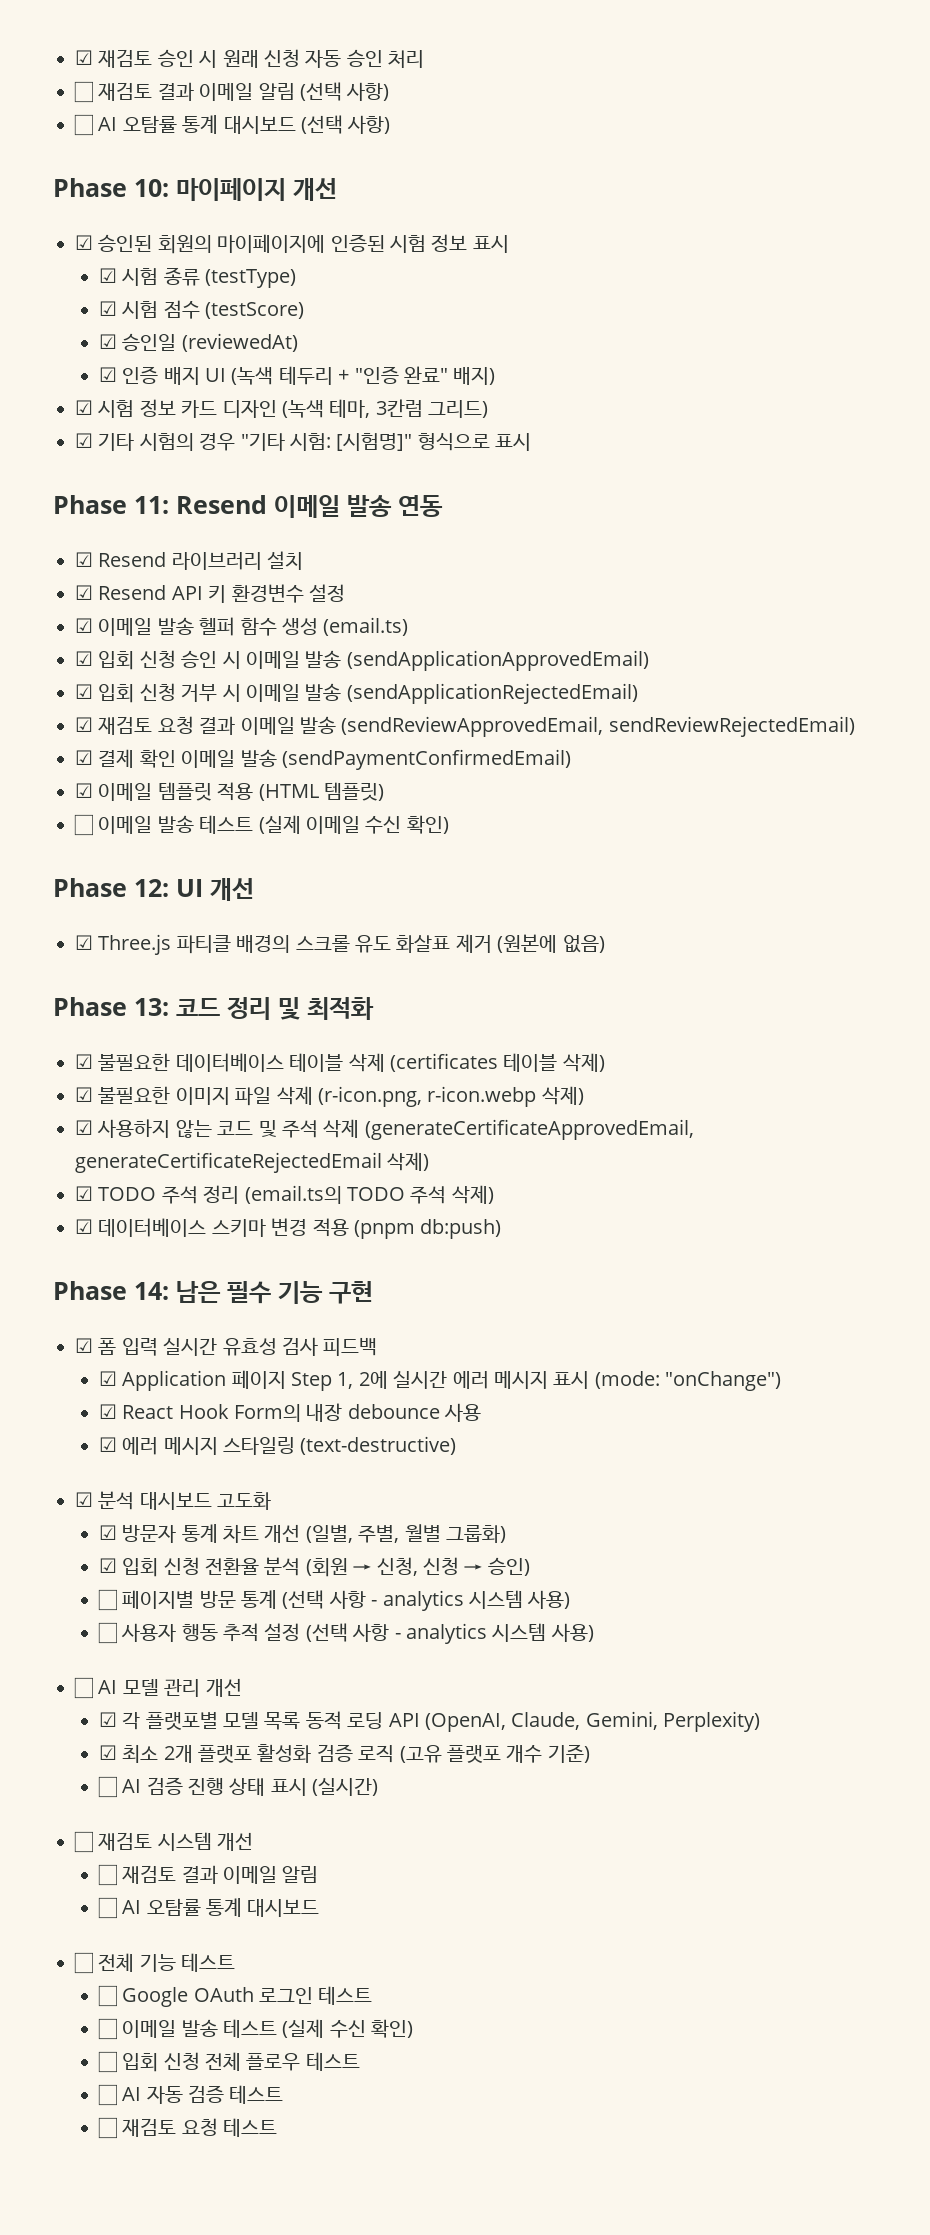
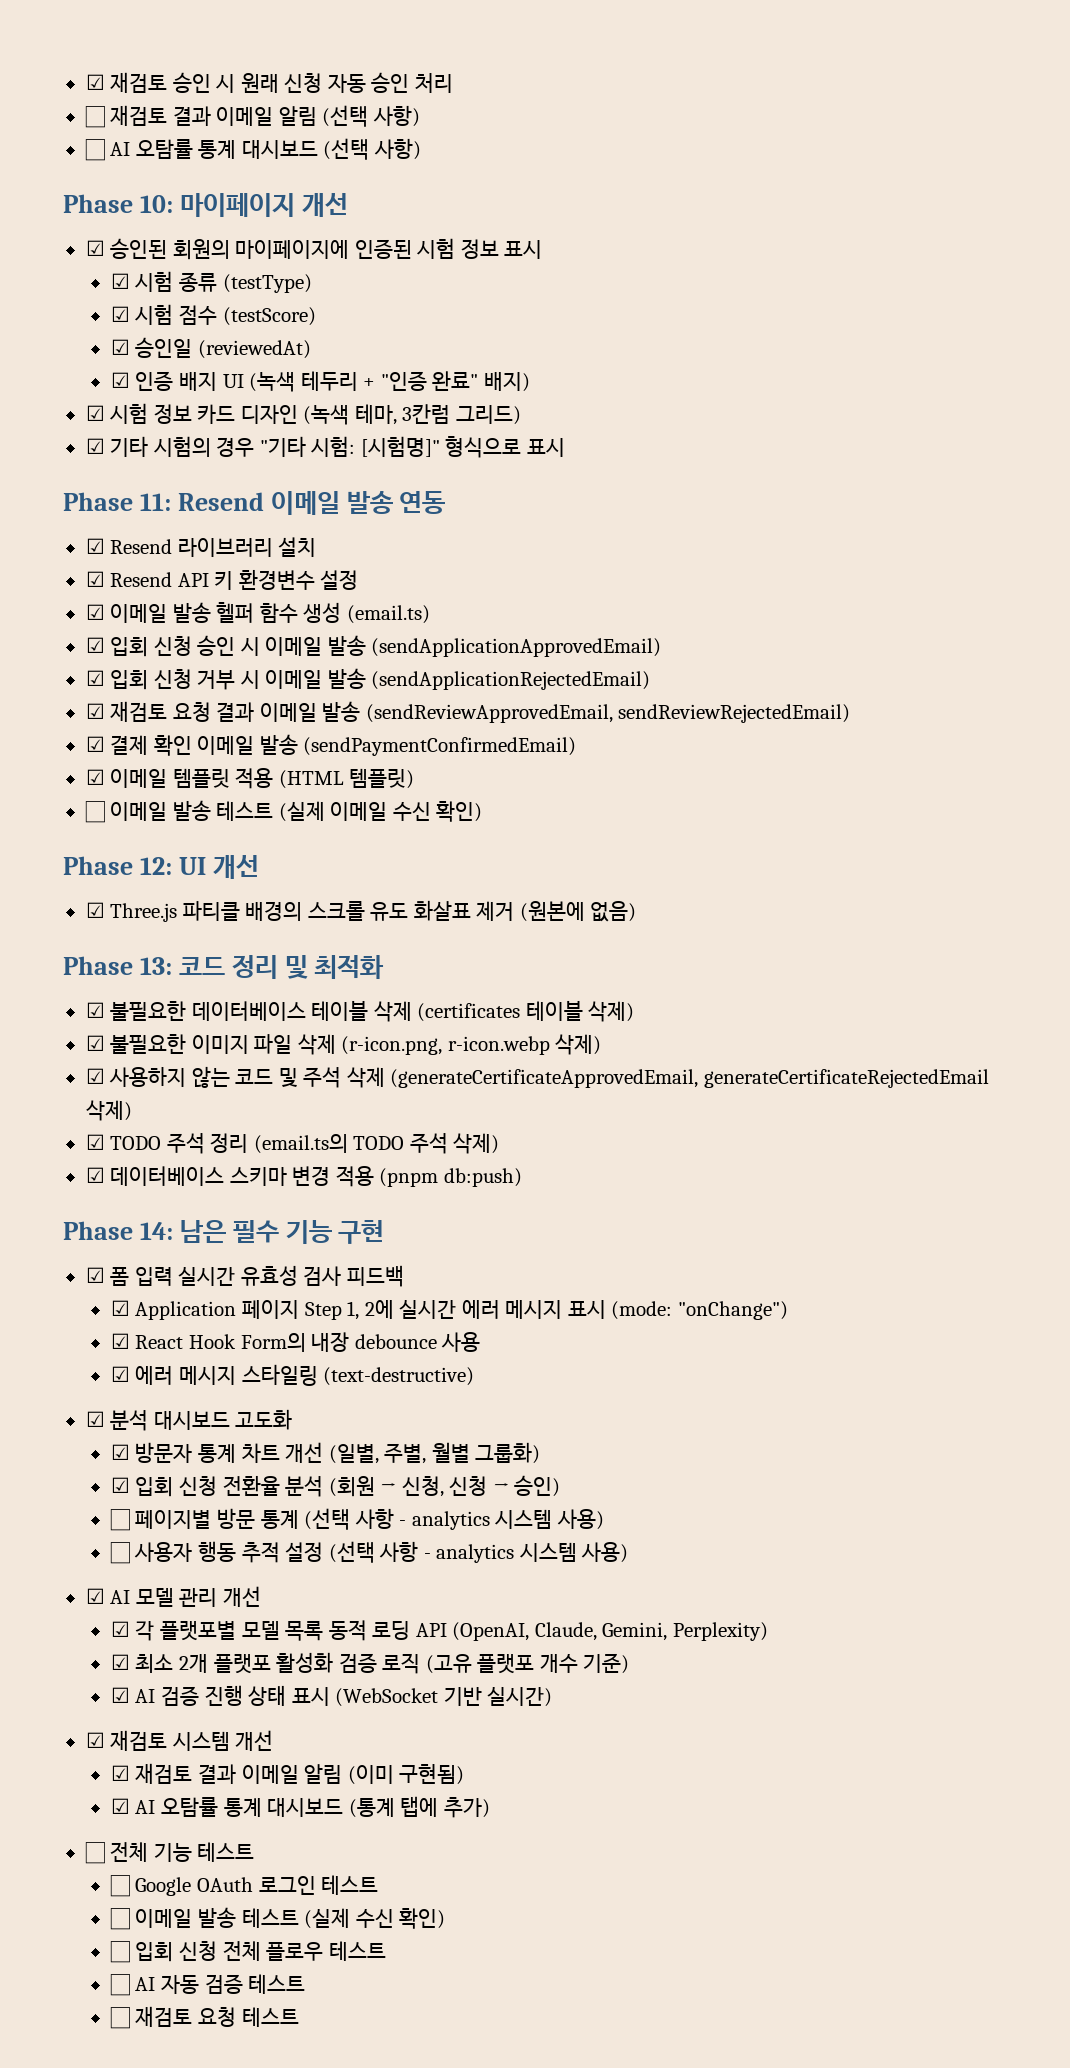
[74,1677,93,1699] ☐ -> [85,1588,105,1604] ☑
[97,1776,117,1798] ☐ -> [110,1687,130,1703] ☑
[312,1778,379,1796] [74,1831,93,1853] (실시간) // ☐ -> [335,1687,553,1707] [85,1732,105,1748] (WebSocket 기반 실시간) // ☑
[97,1864,319,1886] [97,1897,320,1919] ☐ 재검토 결과 이메일 알림 // ☐ AI 오탐률 통계 대시보드 -> [110,1763,465,1785] [110,1796,490,1818] ☑ 재검토 결과 이메일 알림 (이미 구현됨) // ☑ AI 오탐률 통계 대시보드 (통계 탭에 추가)

